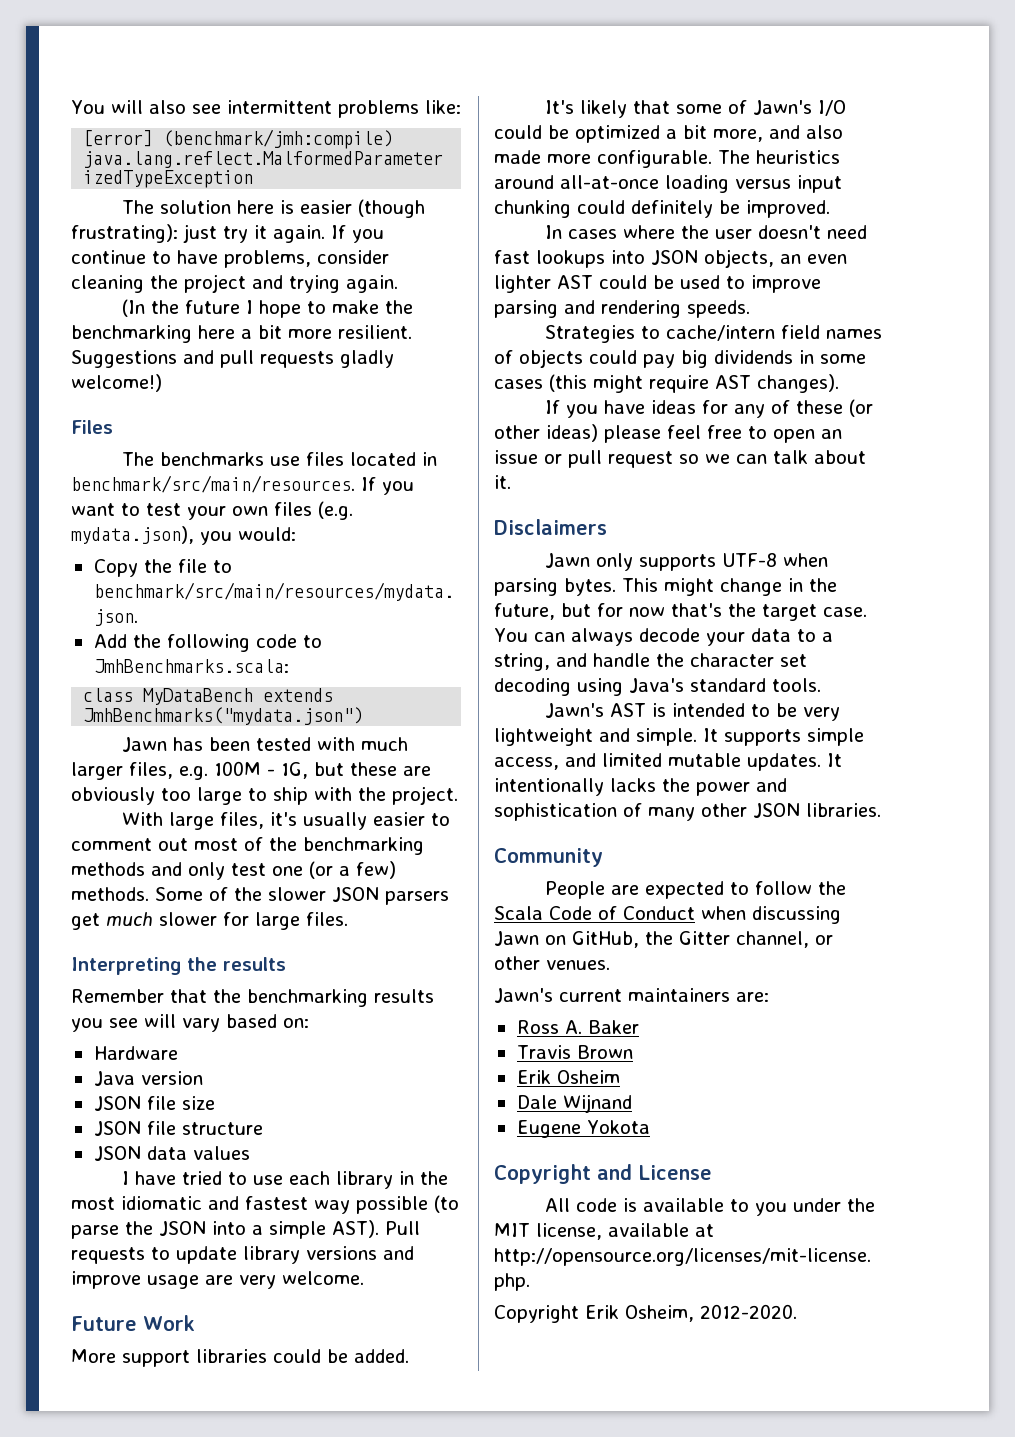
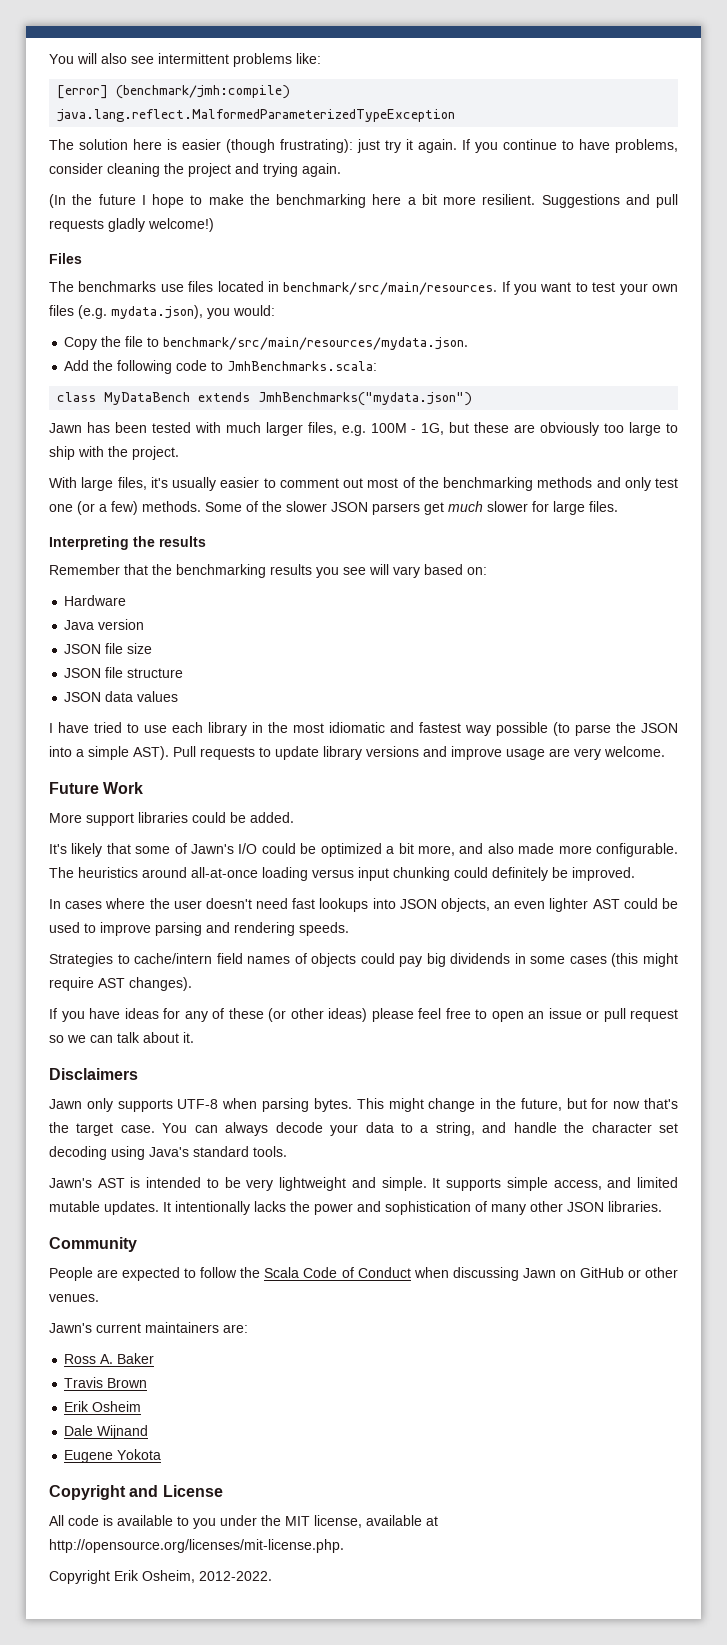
[572,931,809,948] GitHub, the Gitter channel, -> [579,1267,624,1278] GitHub
[700,1304,797,1319] 2012-2020. -> [199,1571,272,1581] 2012-2022.

